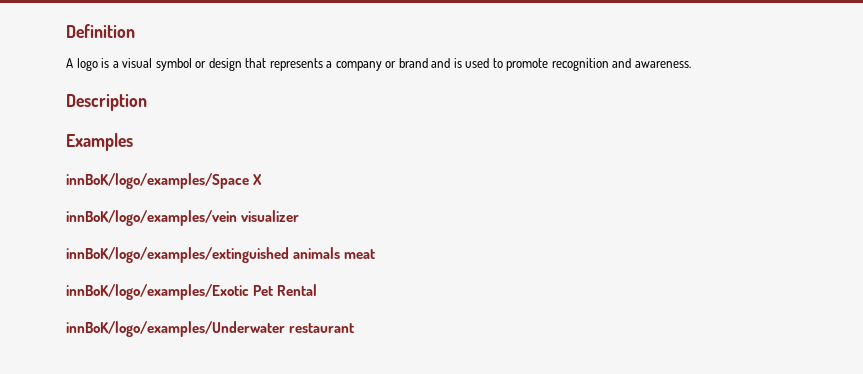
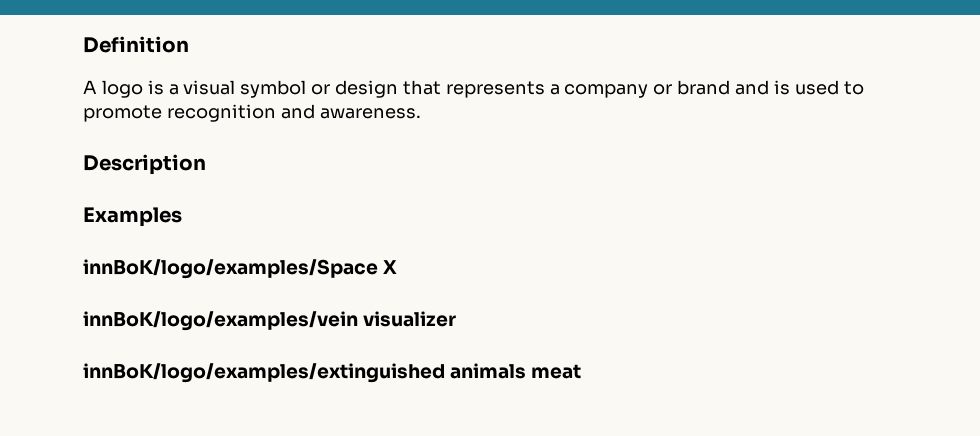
[66,284,318,300] [66,321,355,337] // innBoK/logo/examples/Exotic Pet Rental // innBoK/logo/examples/Underwater restaurant -> (582, 371) none

